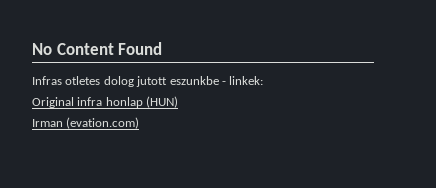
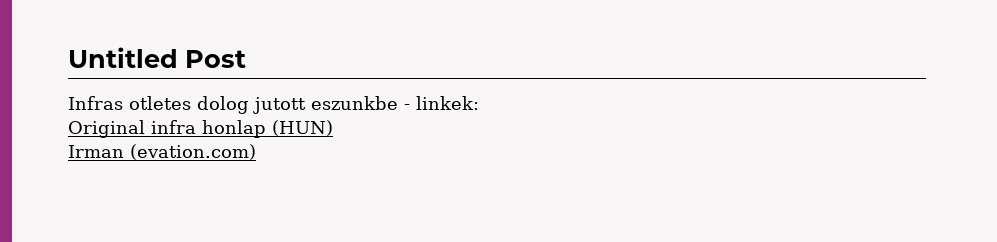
[32,42,163,55] No Content Found -> [68,47,246,68] Untitled Post

